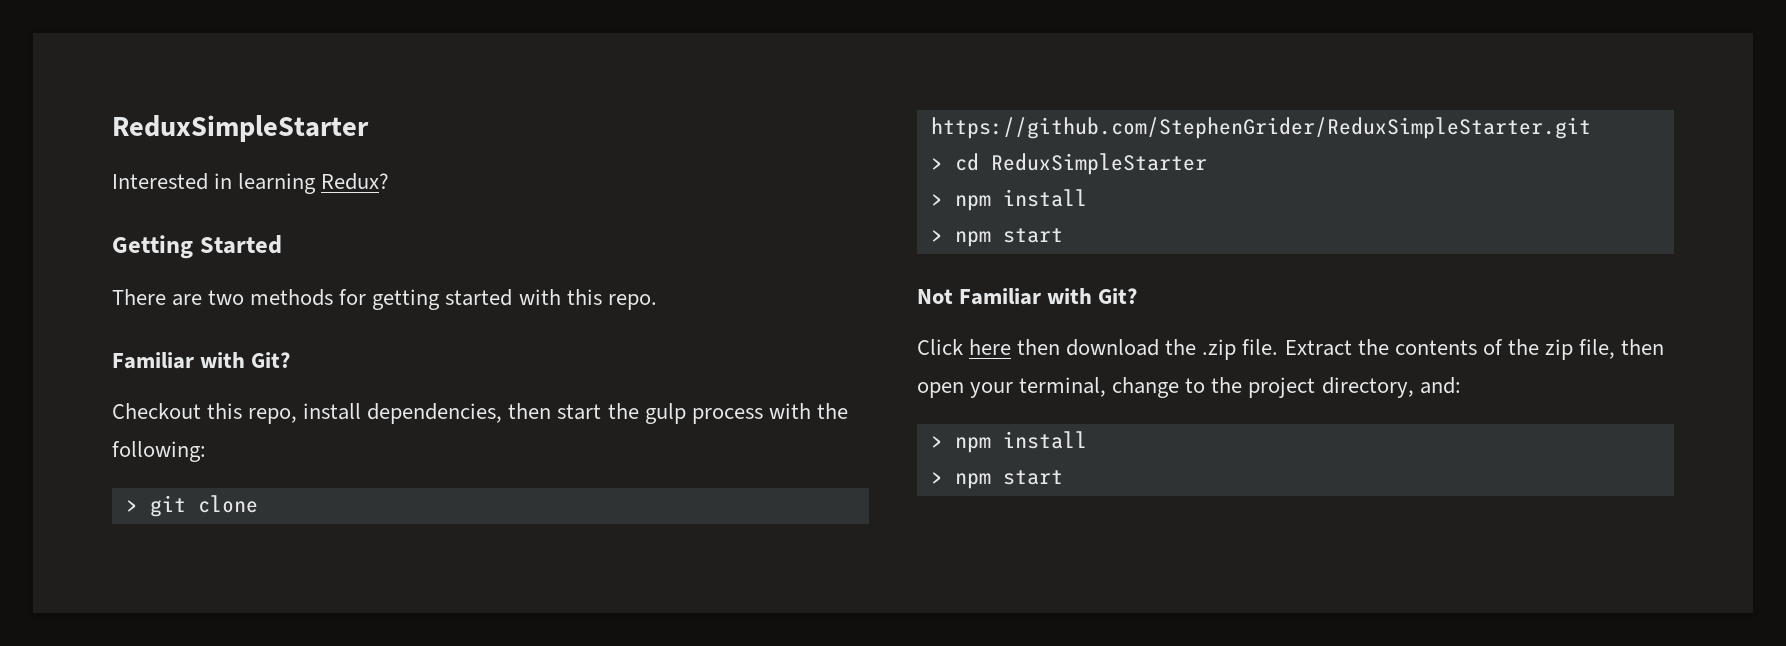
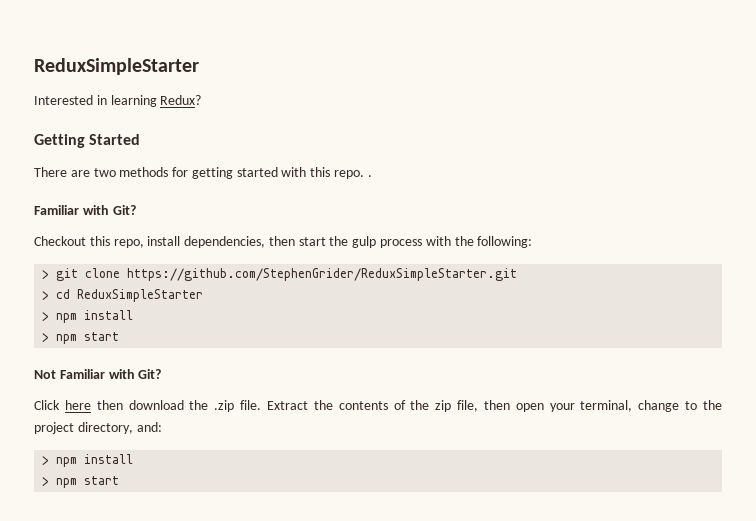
(657, 302) none -> [367,175,372,177] .

